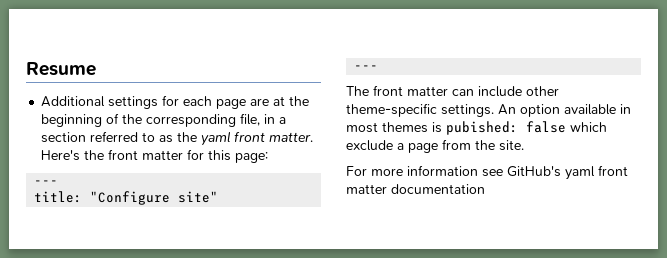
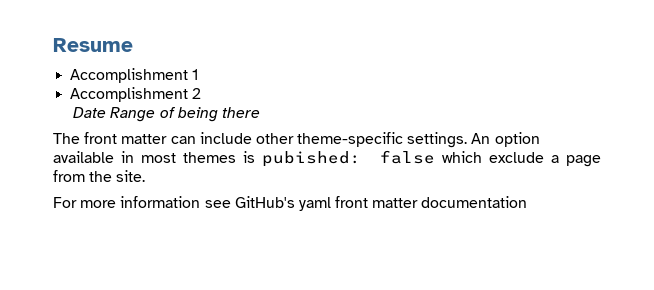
[41,95,310,109] [41,113,287,127] [41,131,314,146] [41,149,269,163] [34,180,59,185] [34,191,219,205] [354,65,379,70] Additional settings for each page are at the beginning of the corresponding file, in a section referred to as the yaml front matter. Here's the front matter for this page: // --- // title: "Configure site" // --- -> [70,68,199,83] [70,87,202,102] [73,107,261,122] Accomplishment 1 // Accomplishment 2 // Date Range of being there

